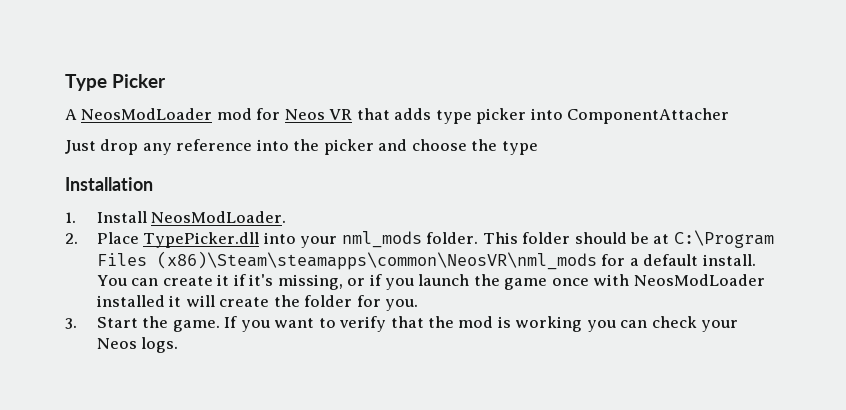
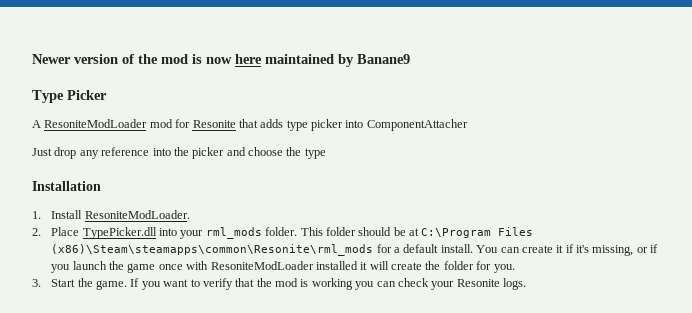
(65, 82) none -> [32,54,410,67] Newer version of the mod is now here maintained by Banane9 //
[81,108,213,120] NeosModLoader -> [44,119,148,128] ResoniteModLoader
[284,109,353,120] Neos VR -> [192,120,236,128] Resonite
[151,211,287,223] NeosModLoader. -> [84,210,190,219] ResoniteModLoader.
[341,231,422,248] nml_mods -> [205,227,262,239] rml_mods
[156,251,597,270] (x86)\Steam\steamapps\common\NeosVR\nml_mods -> [51,244,374,256] (x86)\Steam\steamapps\common\Resonite\rml_mods
[633,274,765,286] NeosModLoader -> [210,261,314,270] ResoniteModLoader
[96,338,137,349] Neos -> [456,279,500,287] Resonite

